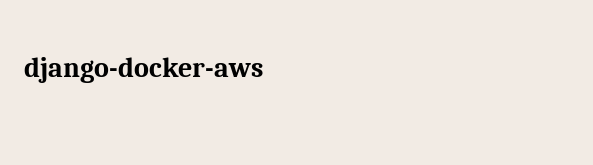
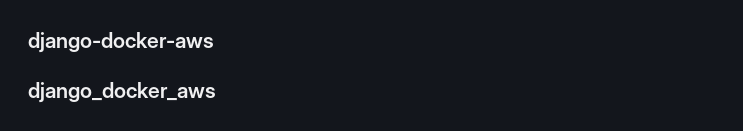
(263, 70) none -> [28,82,216,103] // django_docker_aws

